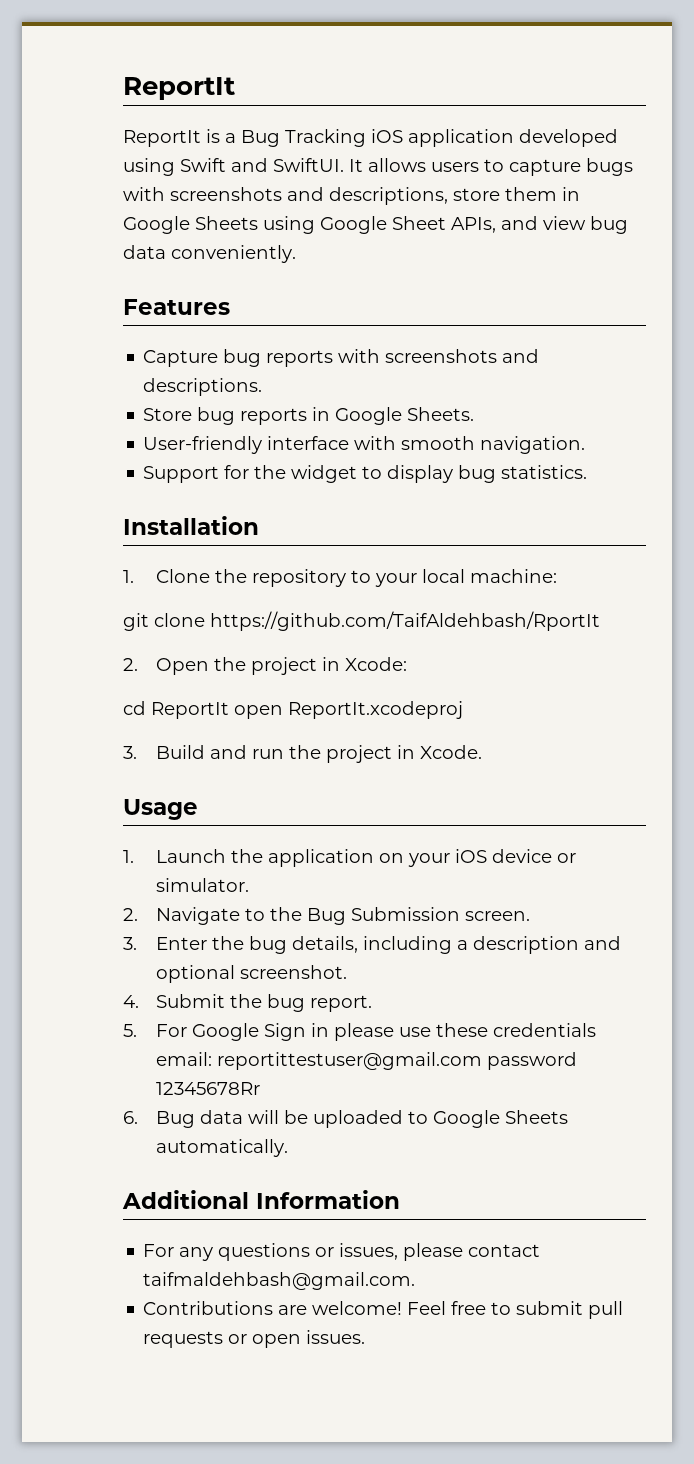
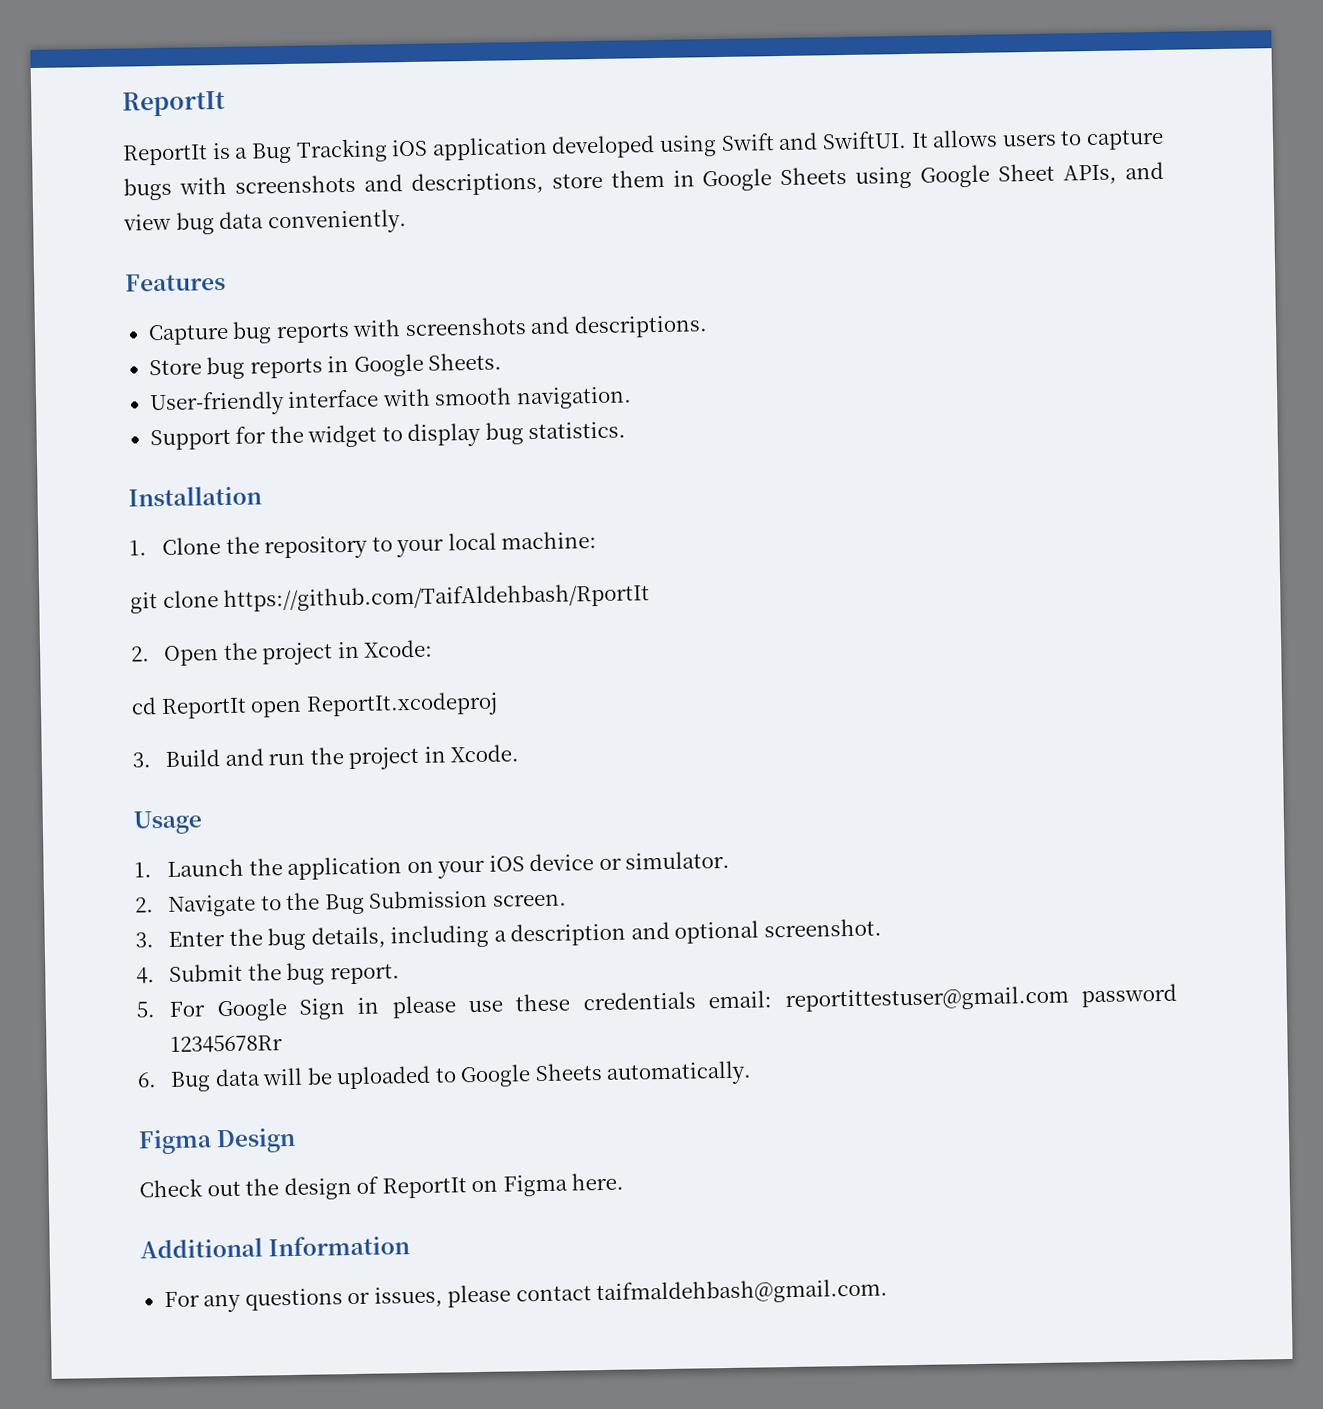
(289, 1148) none -> [138,1127,297,1155] [139,1172,625,1201] // Figma Design // Check out the design of ReportIt on Figma here.
[143,1301,624,1319] [143,1330,366,1348] // Contributions are welcome! Feel free to submit pull requests or open issues. -> (889, 1292) none

